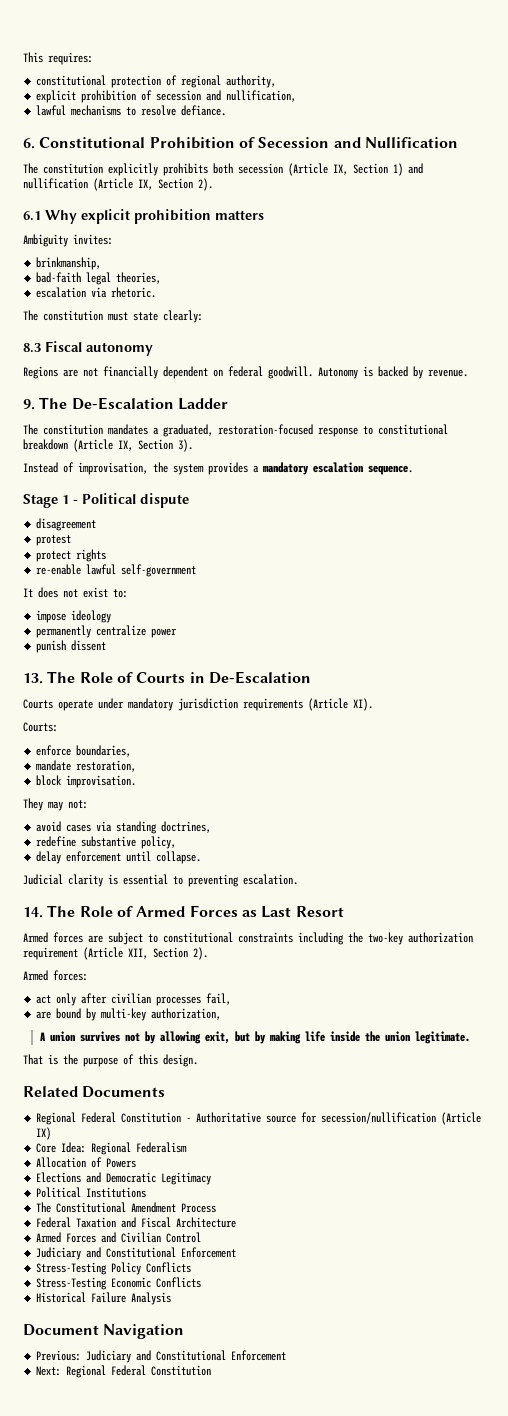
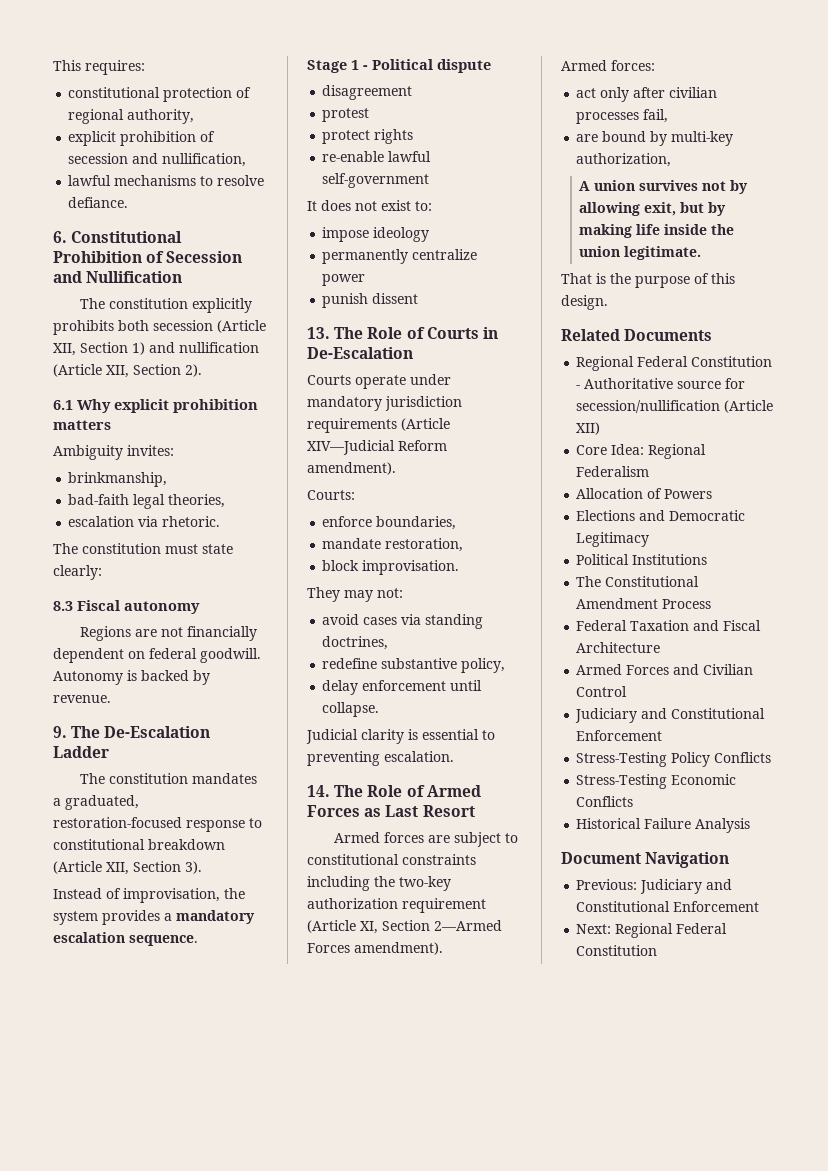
[333,164,348,175] IX, -> [53,343,76,356] XII,
[138,179,153,190] IX, -> [106,365,129,378] XII,
[118,440,133,451] IX, -> [106,862,129,875] XII,
[353,698,373,711] XI). -> [307,440,447,455] [307,462,396,475] XIV—Judicial Reform amendment).
[128,947,208,960] XII, Section 2). -> [360,920,502,934] [307,942,443,955] XI, Section 2—Armed Forces amendment).
[36,1127,52,1140] IX) -> [576,422,601,435] XII)

